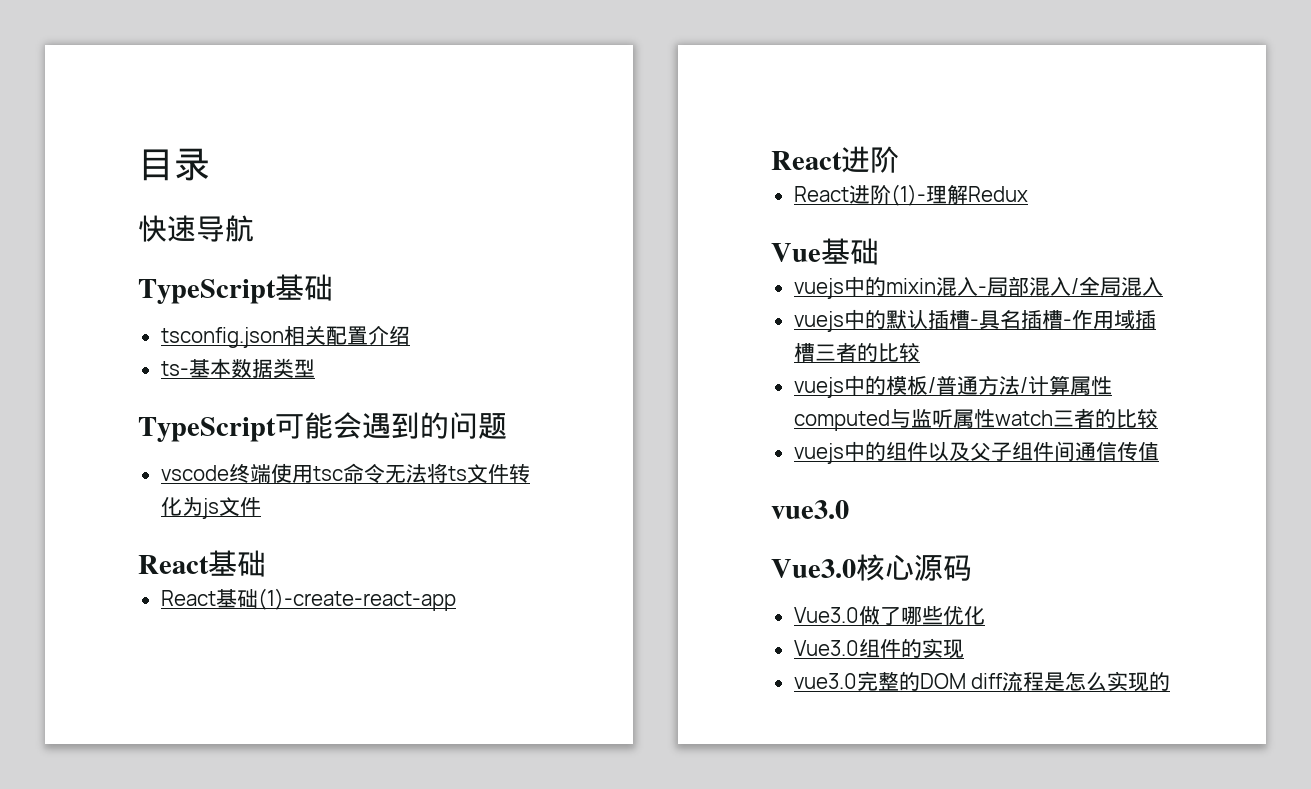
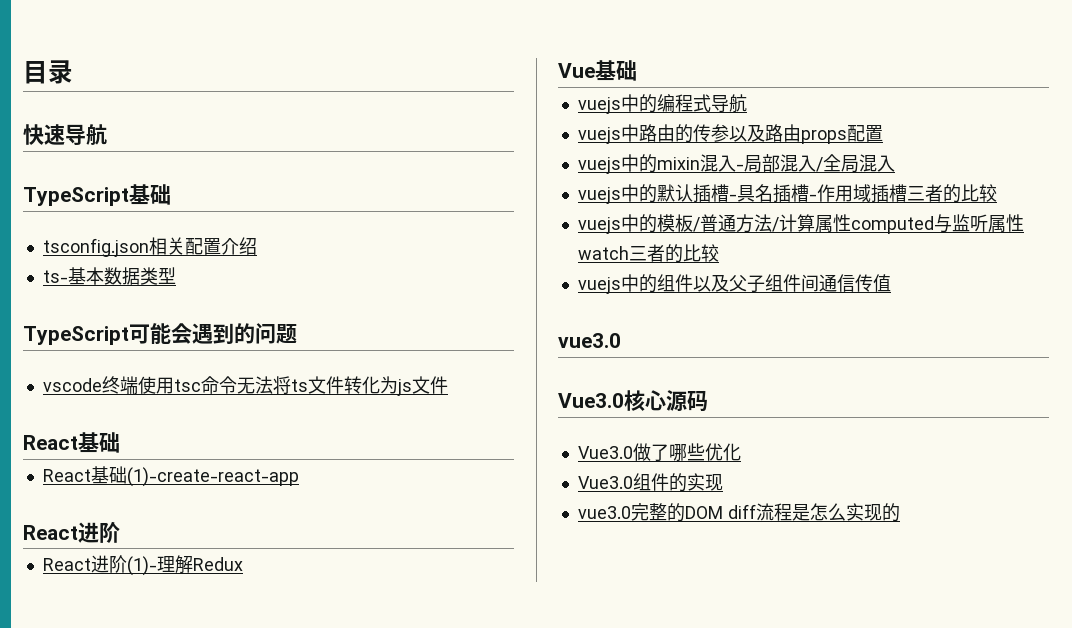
(879, 251) none -> [577,94,747,114] [577,124,883,144] // vuejs中的编程式导航 // vuejs中路由的传参以及路由props配置

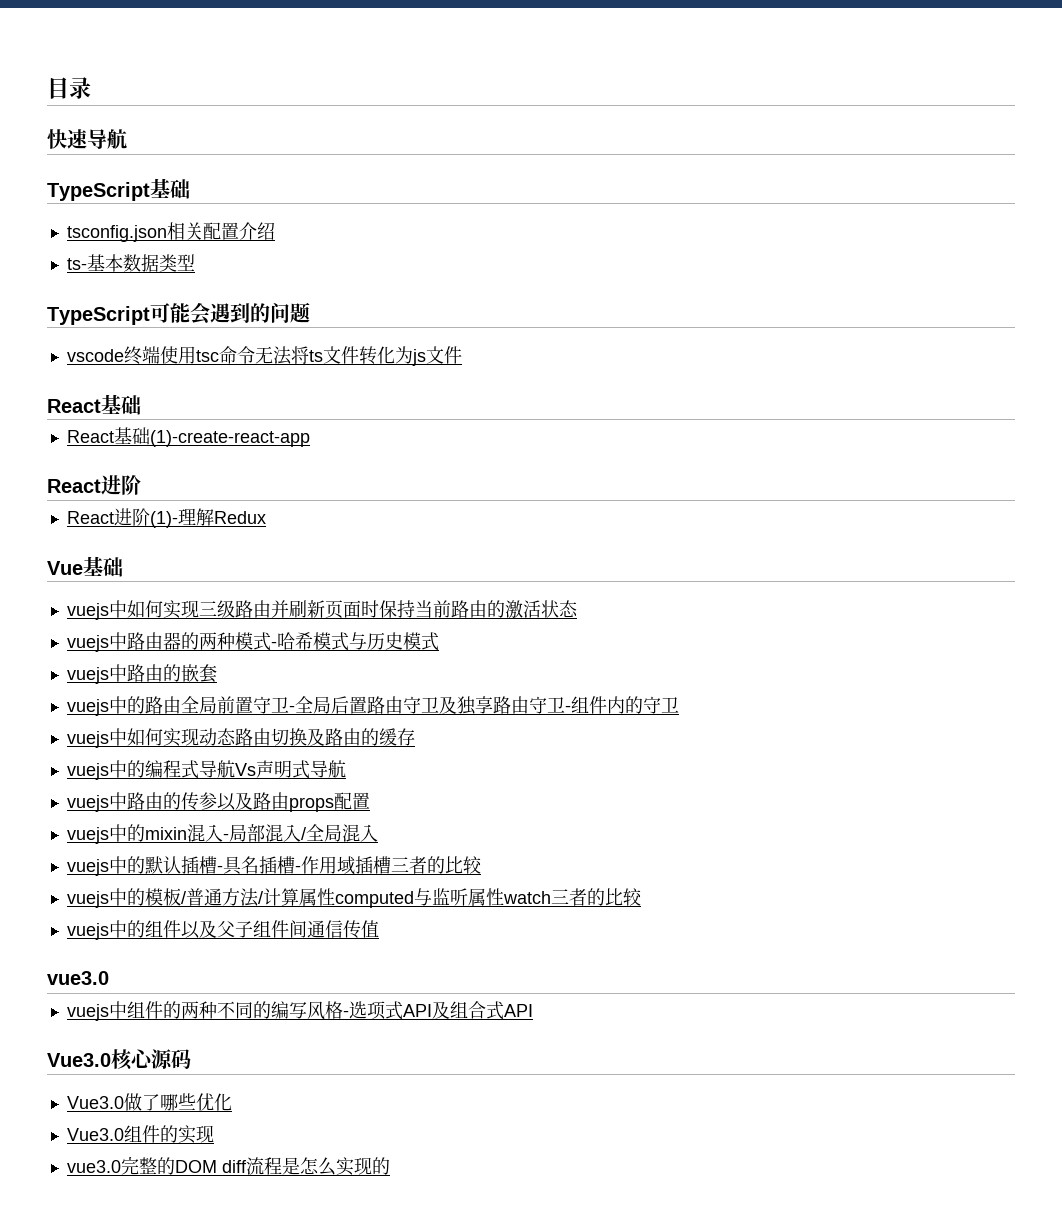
(637, 70) none -> [66,600,578,620] [66,632,439,652] [66,664,217,684] [66,696,679,716] [66,728,415,748] // vuejs中如何实现三级路由并刷新页面时保持当前路由的激活状态 // vuejs中路由器的两种模式-哈希模式与历史模式 // vuejs中路由的嵌套 // vuejs中的路由全局前置守卫-全局后置路由守卫及独享路由守卫-组件内的守卫 // vuejs中如何实现动态路由切换及路由的缓存
(747, 103) none -> [234,760,346,779] Vs声明式导航
(621, 340) none -> [66,1001,533,1021] // vuejs中组件的两种不同的编写风格-选项式API及组合式API

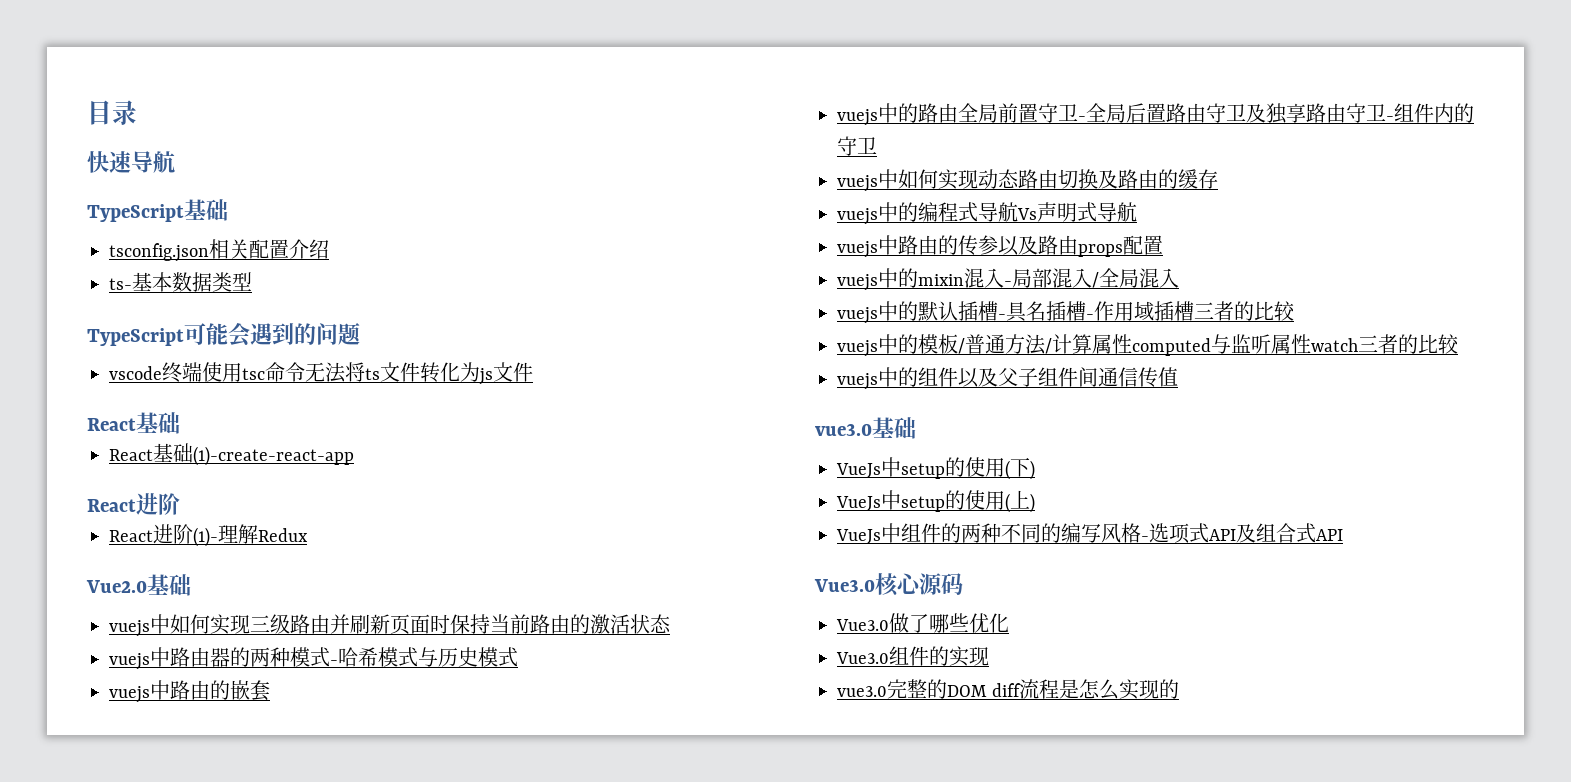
[47,561,83,575] Vue -> [86,580,147,593] Vue2.0
[66,1004,109,1021] // vuejs -> [872,417,916,439] [836,457,1035,480] [836,490,1035,513] [836,529,881,544] 基础 // VueJs中setup的使用(下) // VueJs中setup的使用(上) // VueJs

